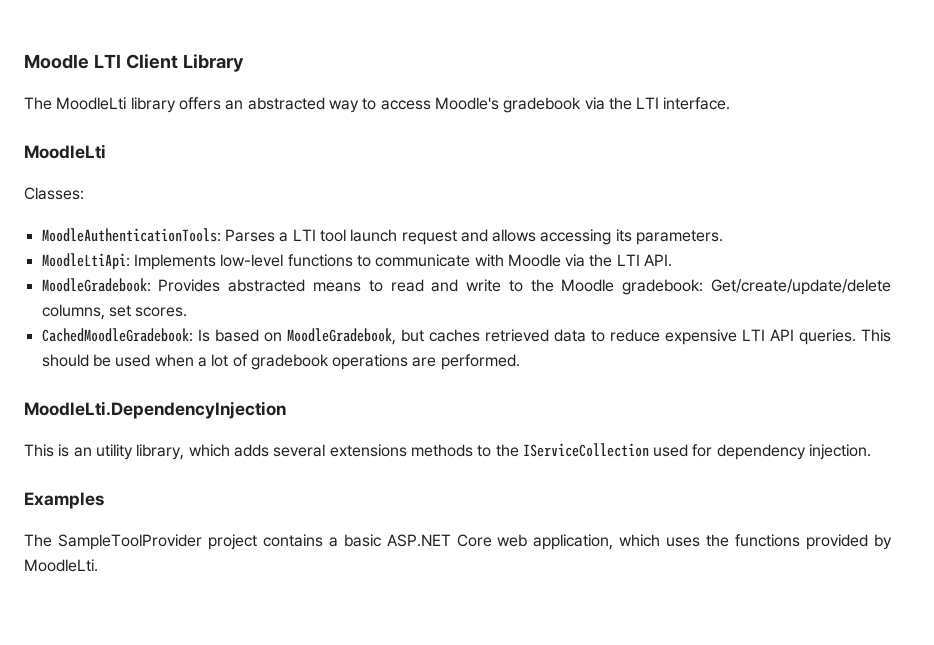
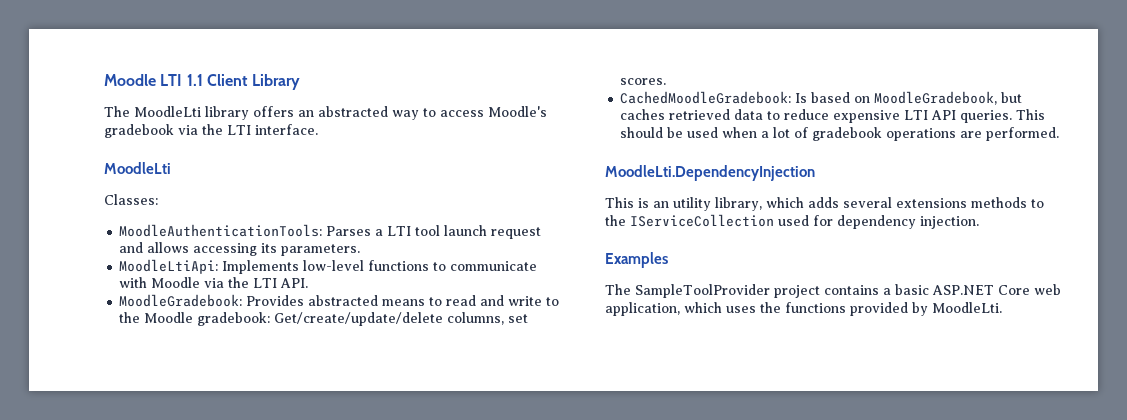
(121, 61) none -> [186,74,203,86] 1.1

